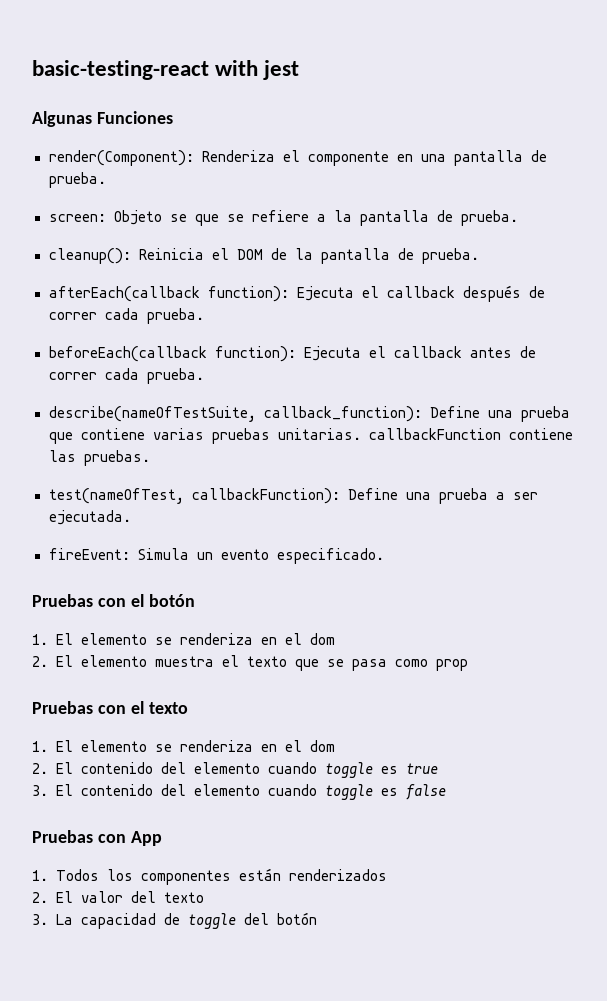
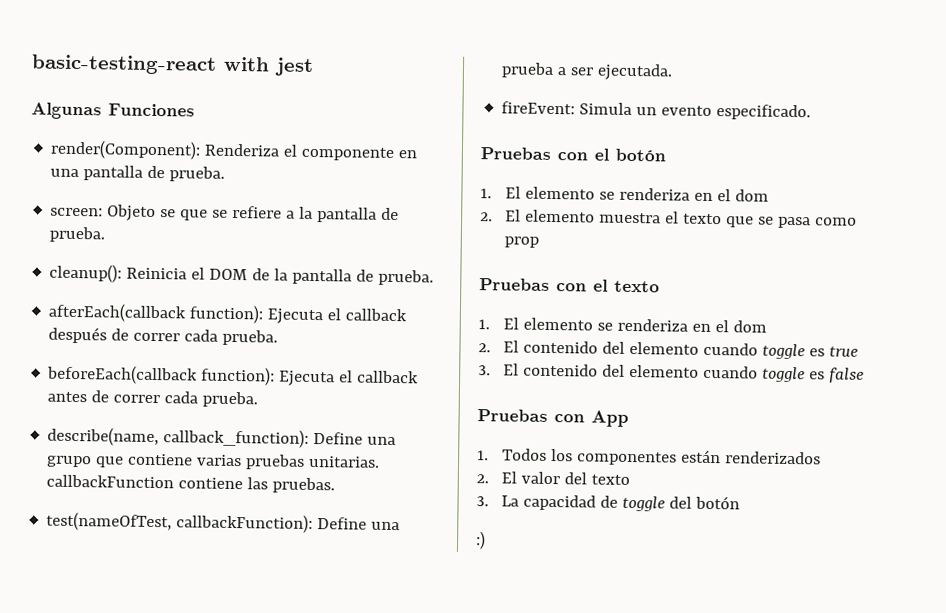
[48,406,256,422] describe(nameOfTestSuite, -> [47,426,160,447] describe(name,
[520,406,570,422] prueba -> [46,455,93,468] grupo
(317, 918) none -> [475,531,486,550] // :)

